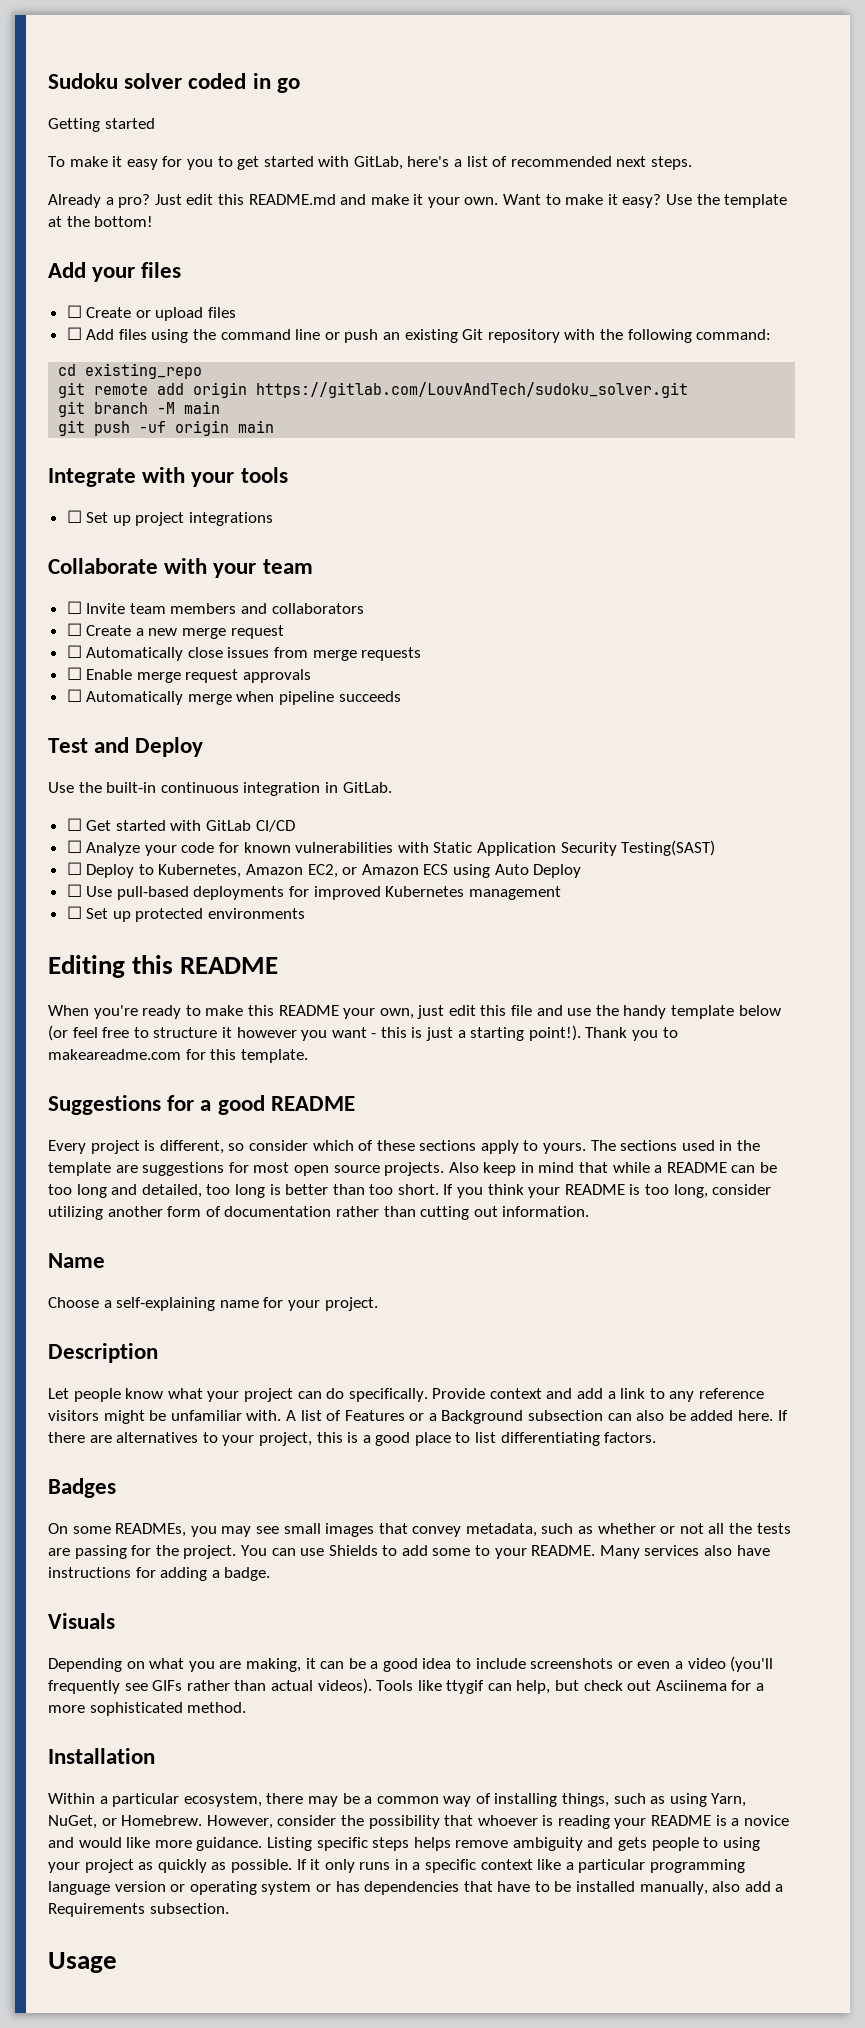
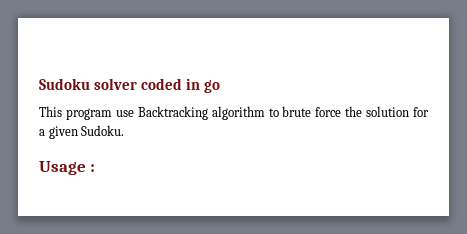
[48,118,155,132] [48,156,693,170] [48,194,788,208] [48,216,154,227] [48,262,182,282] [66,305,237,321] [66,327,772,343] [58,363,203,379] [58,382,689,398] [58,401,221,417] [58,420,275,436] [48,467,288,487] [66,510,274,526] [48,558,313,578] [66,601,364,614] [66,623,284,639] [66,645,422,661] [66,667,312,683] [66,689,401,705] [48,737,204,757] [48,782,392,796] [66,818,295,832] [66,840,716,856] [66,862,582,878] [66,884,561,900] [66,906,306,922] [48,955,279,978] [48,1005,781,1019] [48,1025,678,1041] [48,1049,308,1063] [48,1095,355,1115] [48,1140,761,1154] [48,1162,778,1176] [48,1184,772,1198] [48,1206,590,1220] [48,1253,105,1268] [48,1297,378,1311] [48,1343,158,1363] [48,1388,765,1402] [48,1410,788,1424] [48,1432,657,1446] [48,1478,116,1498] [48,1523,791,1537] [48,1545,770,1559] [48,1567,271,1581] [48,1613,115,1629] [48,1656,774,1672] [48,1678,765,1694] [48,1702,247,1716] [48,1748,155,1764] [48,1793,747,1807] [48,1815,789,1829] [48,1837,760,1851] [48,1859,746,1873] [48,1881,784,1895] [48,1903,229,1917] Getting started // To make it easy for you to get started with GitLab, here's a list of recommended next steps. // Already a pro? Just edit this README.md and make it your own. Want to make it easy? Use the template at the bottom! // Add your files // ☐ Create or upload files // ☐ Add files using the command line or push an existing Git repository with the following command: // cd existing_repo // git remote add origin https://gitlab.com/LouvAndTech/sudoku_solver.git // git branch -M main // git push -uf origin main // Integrate with your tools // ☐ Set up project integrations // Collaborate with your team // ☐ Invite team members and collaborators // ☐ Create a new merge request // ☐ Automatically close issues from merge requests // ☐ Enable merge request approvals // ☐ Automatically merge when pipeline succeeds // Test and Deploy // Use the built-in continuous integration in GitLab. // ☐ Get started with GitLab CI/CD // ☐ Analyze your code for known vulnerabilities with Static Application Security Testing(SAST) // ☐ Deploy to Kubernetes, Amazon EC2, or Amazon ECS using Auto Deploy // ☐ Use pull-based deployments for improved Kubernetes management // ☐ Set up protected environments // Editing this README // When you're ready to make this README your own, just edit this file and use the handy template below (or feel free to structure it however you want - this is just a starting point!). Thank you to makeareadme.com for this template. // Suggestions for a good README // Every project is different, so consider which of these sections apply to yours. The sections used in the template are suggestions for most open source projects. Also keep in mind that while a README can be too long and detailed, too long is better than too short. If you think your README is too long, consider utilizing another form of documentation rather than cutting out information. // Name // Choose a self-explaining name for your project. // Description // Let people know what your project can do specifically. Provide context and add a link to any reference visitors might be unfamiliar with. A list of Features or a Background subsection can also be added here. If there are alternatives to your project, this is a good place to list differentiating factors. // Badges // On some READMEs, you may see small images that convey metadata, such as whether or not all the tests are passing for the project. You can use Shields to add some to your README. Many services also have instructions for adding a badge. // Visuals // Depending on what you are making, it can be a good idea to include screenshots or even a video (you'll frequently see GIFs rather than actual videos). Tools like ttygif can help, but check out Asciinema for a more sophisticated method. // Installation // Within a particular ecosystem, there may be a common way of installing things, such as using Yarn, NuGet, or Homebrew. However, consider the possibility that whoever is reading your README is a novice and would like more guidance. Listing specific steps helps remove ambiguity and gets people to using your project as quickly as possible. If it only runs in a specific context like a particular programming language version or operating system or has dependencies that have to be installed manually, also add a Requirements subsection. -> [39,106,429,120] [39,125,125,139] This program use Backtracking algorithm to brute force the solution for a given Sudoku.
(117, 1962) none -> [90,164,96,172] :

